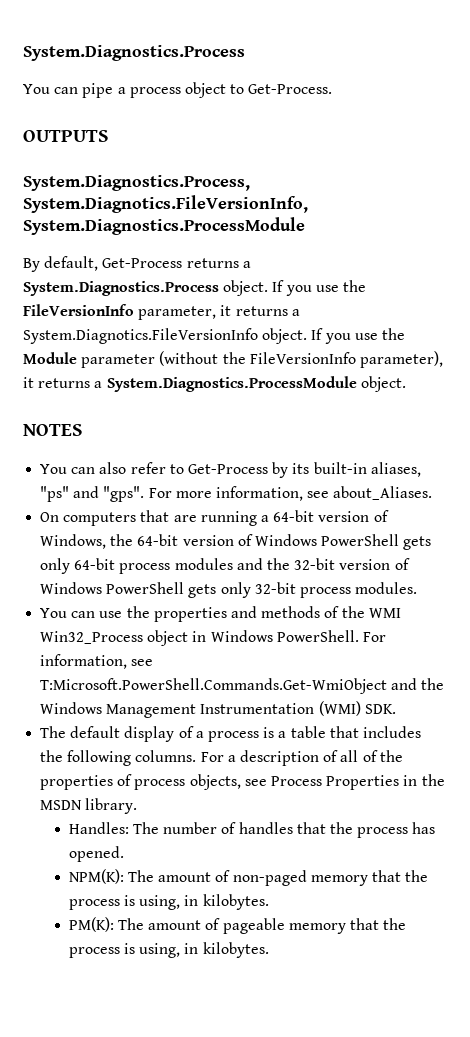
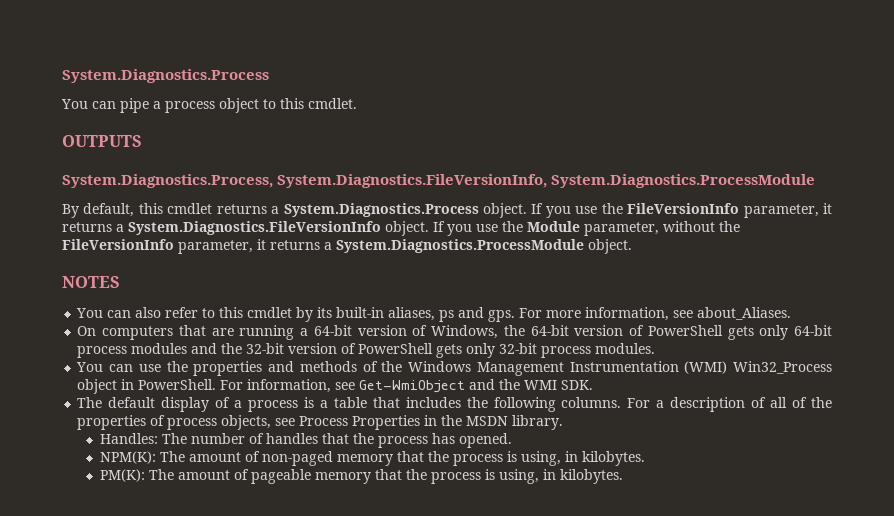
[248,84,333,94] Get-Process. -> [280,98,357,109] this cmdlet.
[23,195,308,213] System.Diagnotics.FileVersionInfo, -> [277,174,548,188] System.Diagnostics.FileVersionInfo,
[102,258,183,268] Get-Process -> [138,203,213,214] this cmdlet
[23,328,258,344] System.Diagnotics.FileVersionInfo -> [128,221,381,235] System.Diagnostics.FileVersionInfo
[81,351,443,368] parameter (without the FileVersionInfo parameter), -> [584,221,740,236] [62,239,253,254] parameter, without the FileVersionInfo parameter,
[187,464,268,474] Get-Process -> [219,307,293,318] this cmdlet
[40,486,145,502] "ps" and "gps". -> [439,307,516,322] ps and gps.
[254,534,317,546] Windows -> (645, 330) none
[40,582,103,594] Windows -> (357, 348) none
[368,608,401,618] WMI -> [408,361,728,376] Windows Management Instrumentation (WMI)
[210,630,273,642] Windows -> (135, 384) none
[40,678,445,694] [40,701,361,718] T:Microsoft.PowerShell.Commands.Get-WmiObject and the Windows Management Instrumentation (WMI) -> [359,379,558,393] Get-WmiObject and the WMI

